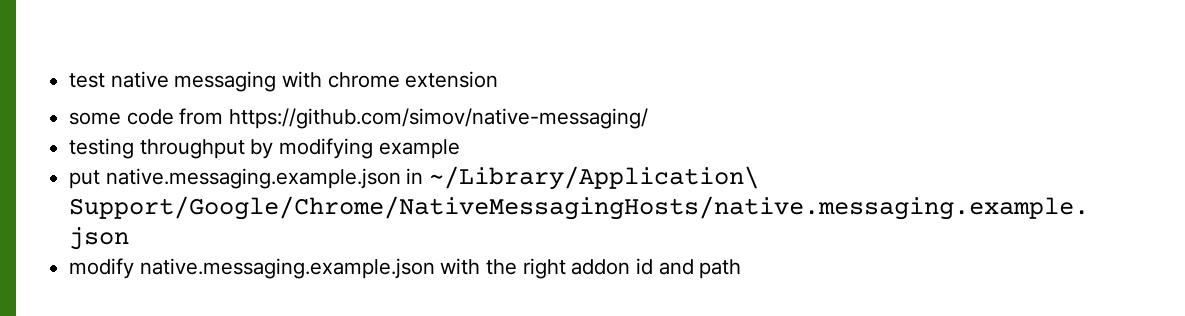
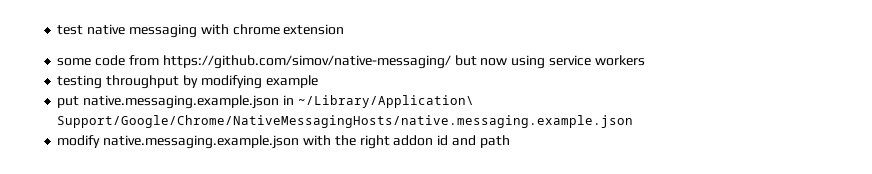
(649, 118) none -> [454,55,645,69] but now using service workers

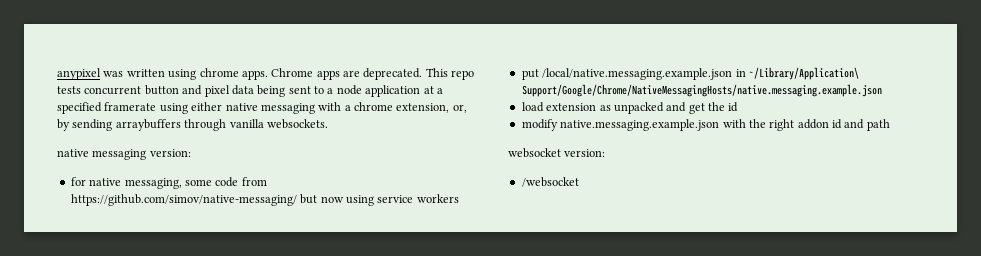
[57,24,345,38] test native messaging with chrome extension // -> [57,68,475,80] [57,85,443,97] [57,102,467,114] [57,119,328,131] [57,149,191,160] [70,177,182,189] anypixel was written using chrome apps. Chrome apps are deprecated. This repo tests concurrent button and pixel data being sent to a node application at a specified framerate using either native messaging with a chrome extension, or, by sending arraybuffers through vanilla websockets. // native messaging version: // for native messaging,
[57,75,318,89] // testing throughput by modifying example -> (459, 198) none
[83,95,280,109] native.messaging.example.json -> [542,68,733,80] /local/native.messaging.example.json
(634, 121) none -> [521,102,739,114] // load extension as unpacked and get the id
(510, 141) none -> [508,148,606,158] [521,177,579,187] // websocket version: // /websocket

